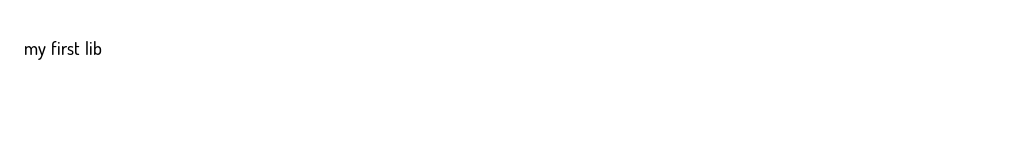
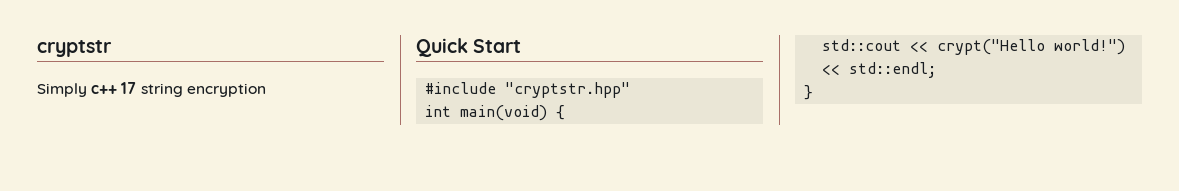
[24,41,102,60] my first lib -> [37,40,112,57] [37,82,266,97] [416,38,522,57] [425,82,631,98] [425,105,566,121] [822,39,1126,55] [822,62,937,78] [804,85,814,100] cryptstr // Simply c++ 17 string encryption // Quick Start // #include "cryptstr.hpp" // int main(void) { // std::cout << crypt("Hello world!") << std::endl; // }

